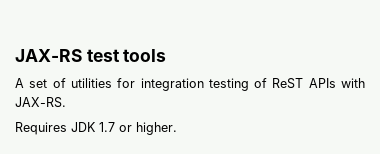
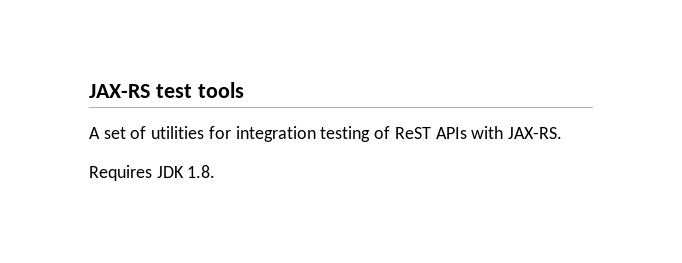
[99,122,177,135] 1.7 or higher. -> [187,165,216,178] 1.8.

